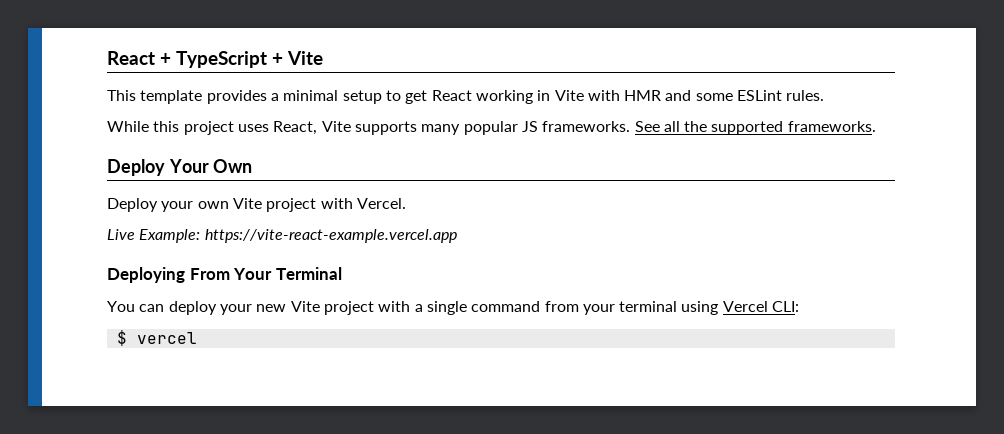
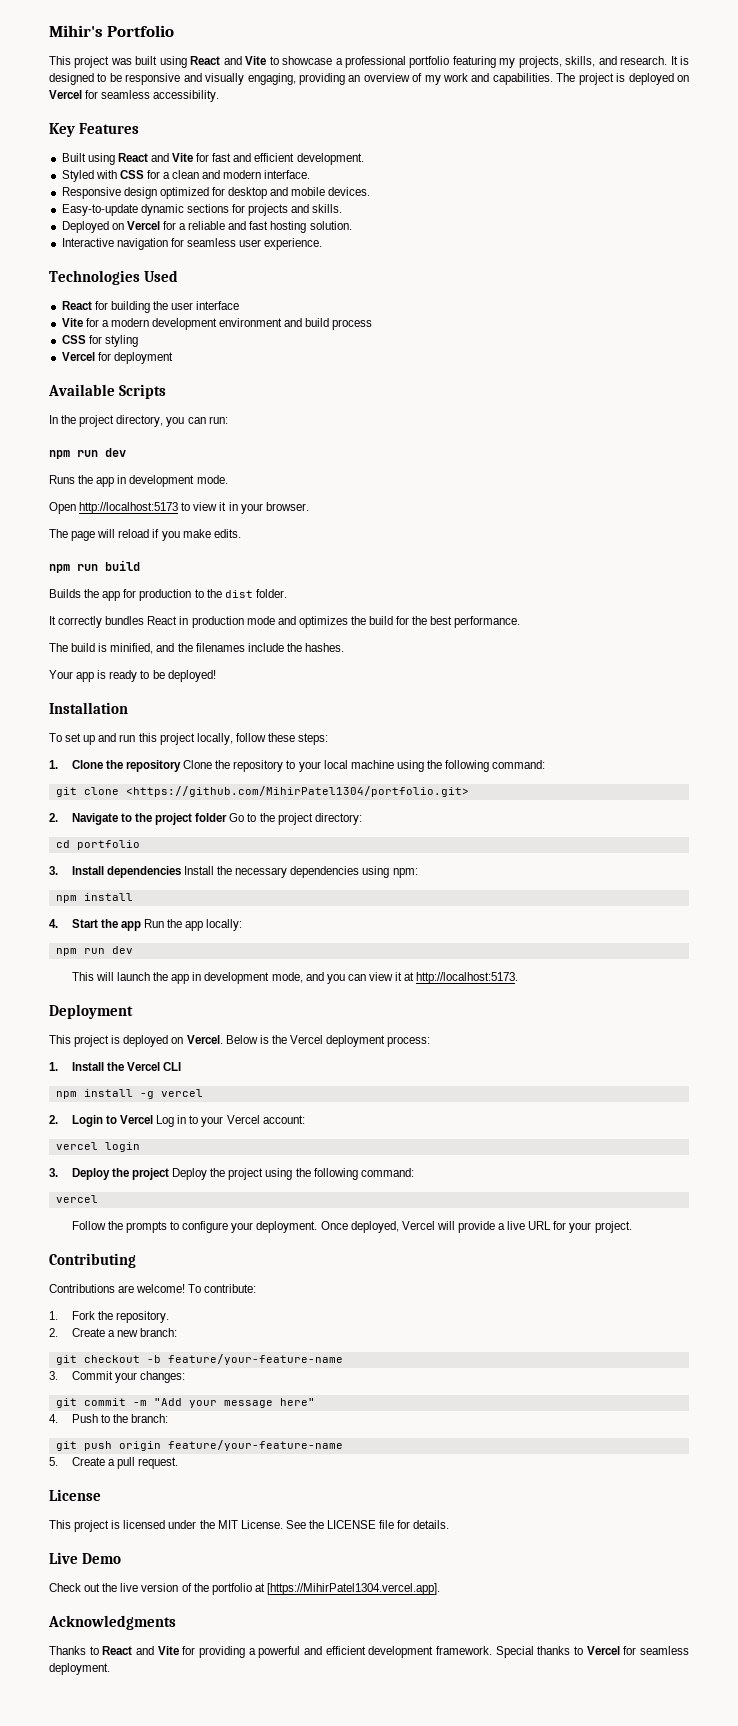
[107,51,323,68] [107,90,825,104] [107,121,876,135] [107,159,253,176] [107,198,406,212] [107,229,457,243] [107,267,342,283] [107,301,800,315] [116,330,197,346] React + TypeScript + Vite // This template provides a minimal setup to get React working in Vite with HMR and some ESLint rules. // While this project uses React, Vite supports many popular JS frameworks. See all the supported frameworks. // Deploy Your Own // Deploy your own Vite project with Vercel. // Live Example: https://vite-react-example.vercel.app // Deploying From Your Terminal // You can deploy your new Vite project with a single command from your terminal using Vercel CLI: // $ vercel -> [49,25,175,37] [49,56,690,68] [49,73,690,85] [49,90,220,102] [49,123,139,137] [61,153,364,165] [61,170,311,182] [61,187,371,199] [61,204,343,216] [61,221,352,233] [61,238,323,250] [49,270,178,285] [61,301,240,313] [61,318,373,330] [61,335,138,347] [61,352,173,364] [48,384,166,399] [49,415,228,427] [49,448,126,459] [49,475,228,487] [49,502,309,514] [49,529,241,541] [49,560,140,573] [49,589,287,601] [49,616,521,628] [49,643,344,654] [49,670,216,682] [49,702,128,714] [49,733,329,745] [49,760,546,772] [55,786,469,797] [49,813,362,825] [55,840,140,850] [49,866,418,878] [55,893,133,903] [49,919,243,931] [55,946,133,956] [71,972,519,984] [49,1004,133,1019] [49,1035,431,1047] [49,1062,182,1071] [55,1089,203,1099] [49,1115,305,1127] [55,1142,140,1152] [49,1168,414,1180] [55,1195,98,1203] [71,1221,632,1233] [49,1253,136,1268] [49,1284,257,1293] [49,1311,169,1323] [49,1328,178,1337] [55,1354,343,1365] [49,1371,185,1383] [55,1398,315,1408] [49,1414,169,1423] [55,1440,343,1451] [49,1457,179,1469] [49,1489,101,1501] [49,1520,450,1532] [49,1552,121,1564] [49,1583,440,1595] [48,1615,176,1630] [49,1646,689,1658] [49,1663,110,1675] Mihir's Portfolio // This project was built using React and Vite to showcase a professional portfolio featuring my projects, skills, and research. It is designed to be responsive and visually engaging, providing an overview of my work and capabilities. The project is deployed on Vercel for seamless accessibility. // Key Features // Built using React and Vite for fast and efficient development. // Styled with CSS for a clean and modern interface. // Responsive design optimized for desktop and mobile devices. // Easy-to-update dynamic sections for projects and skills. // Deployed on Vercel for a reliable and fast hosting solution. // Interactive navigation for seamless user experience. // Technologies Used // React for building the user interface // Vite for a modern development environment and build process // CSS for styling // Vercel for deployment // Available Scripts // In the project directory, you can run: // npm run dev // Runs the app in development mode. // Open http://localhost:5173 to view it in your browser. // The page will reload if you make edits. // npm run build // Builds the app for production to the dist folder. // It correctly bundles React in production mode and optimizes the build for the best performance. // The build is minified, and the filenames include the hashes. // Your app is ready to be deployed! // Installation // To set up and run this project locally, follow these steps: // 1. Clone the repository Clone the repository to your local machine using the following command: // git clone <https://github.com/MihirPatel1304/portfolio.git> // 2. Navigate to the project folder Go to the project directory: // cd portfolio // 3. Install dependencies Install the necessary dependencies using npm: // npm install // 4. Start the app Run the app locally: // npm run dev // This will launch the app in development mode, and you can view it at http://localhost:5173. // Deployment // This project is deployed on Vercel. Below is the Vercel deployment process: // 1. Install the Vercel CLI // npm install -g vercel // 2. Login to Vercel Log in to your Vercel account: // vercel login // 3. Deploy the project Deploy the project using the following command: // vercel // Follow the prompts to configure your deployment. Once deployed, Vercel will provide a live URL for your project. // Contributing // Contributions are welcome! To contribute: // 1. Fork the repository. // 2. Create a new branch: // git checkout -b feature/your-feature-name // 3. Commit your changes: // git commit -m "Add your message here" // 4. Push to the branch: // git push origin feature/your-feature-name // 5. Create a pull request. // License // This project is licensed under the MIT License. See the LICENSE file for details. // Live Demo // Check out the live version of the portfolio at [https://MihirPatel1304.vercel.app]. // Acknowledgments // Thanks to React and Vite for providing a powerful and efficient development framework. Special thanks to Vercel for seamless deployment.

